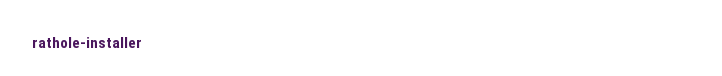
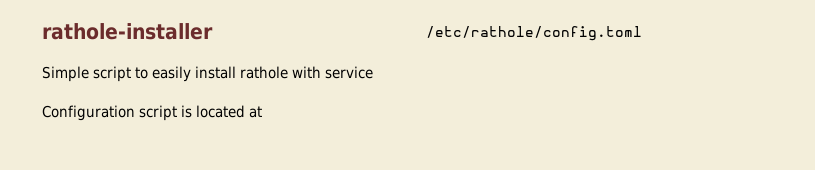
(142, 42) none -> [42,66,373,82] [42,105,262,121] [426,26,642,41] // Simple script to easily install rathole with service // Configuration script is located at /etc/rathole/config.toml

